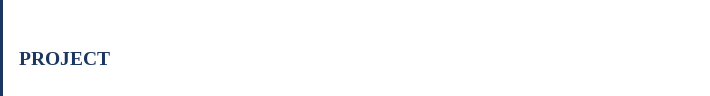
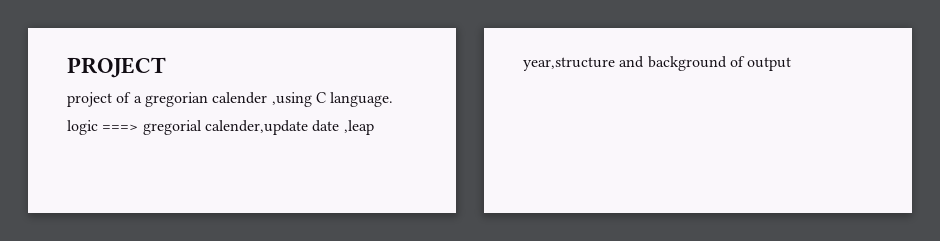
(110, 58) none -> [67,92,394,107] [67,120,374,135] [523,56,792,71] // project of a gregorian calender ,using C language. // logic ===> gregorial calender,update date ,leap year,structure and background of output

